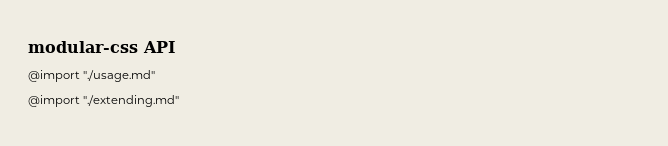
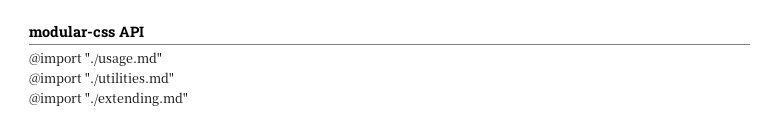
(156, 76) none -> [29,72,175,86] // @import "./utilities.md"

